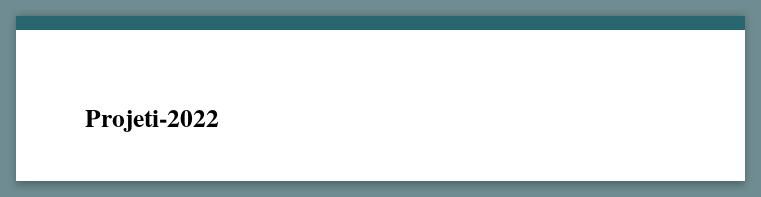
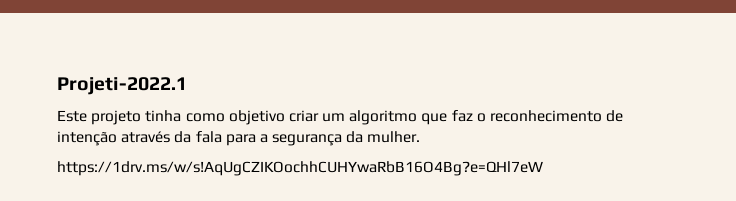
[85,110,219,132] Projeti-2022 -> [57,77,187,95] [57,110,624,125] [57,131,421,146] [57,161,543,176] Projeti-2022.1 // Este projeto tinha como objetivo criar um algoritmo que faz o reconhecimento de intenção através da fala para a segurança da mulher. // https://1drv.ms/w/s!AqUgCZIKOochhCUHYwaRbB16O4Bg?e=QHl7eW

